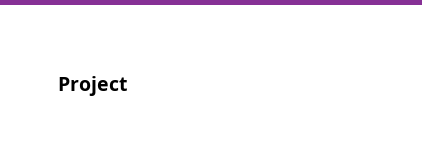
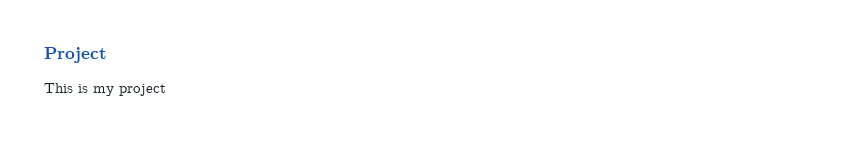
(127, 86) none -> [44,83,166,96] // This is my project

